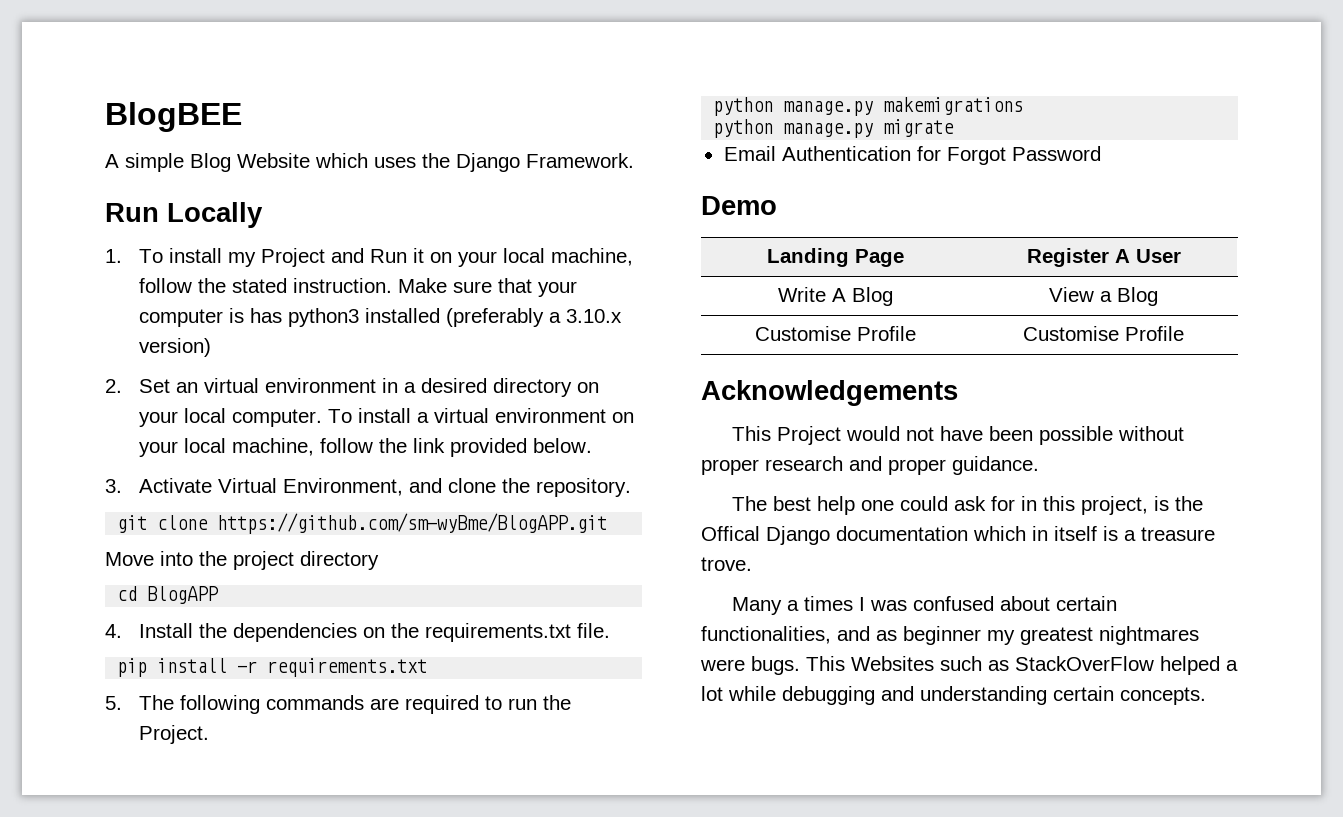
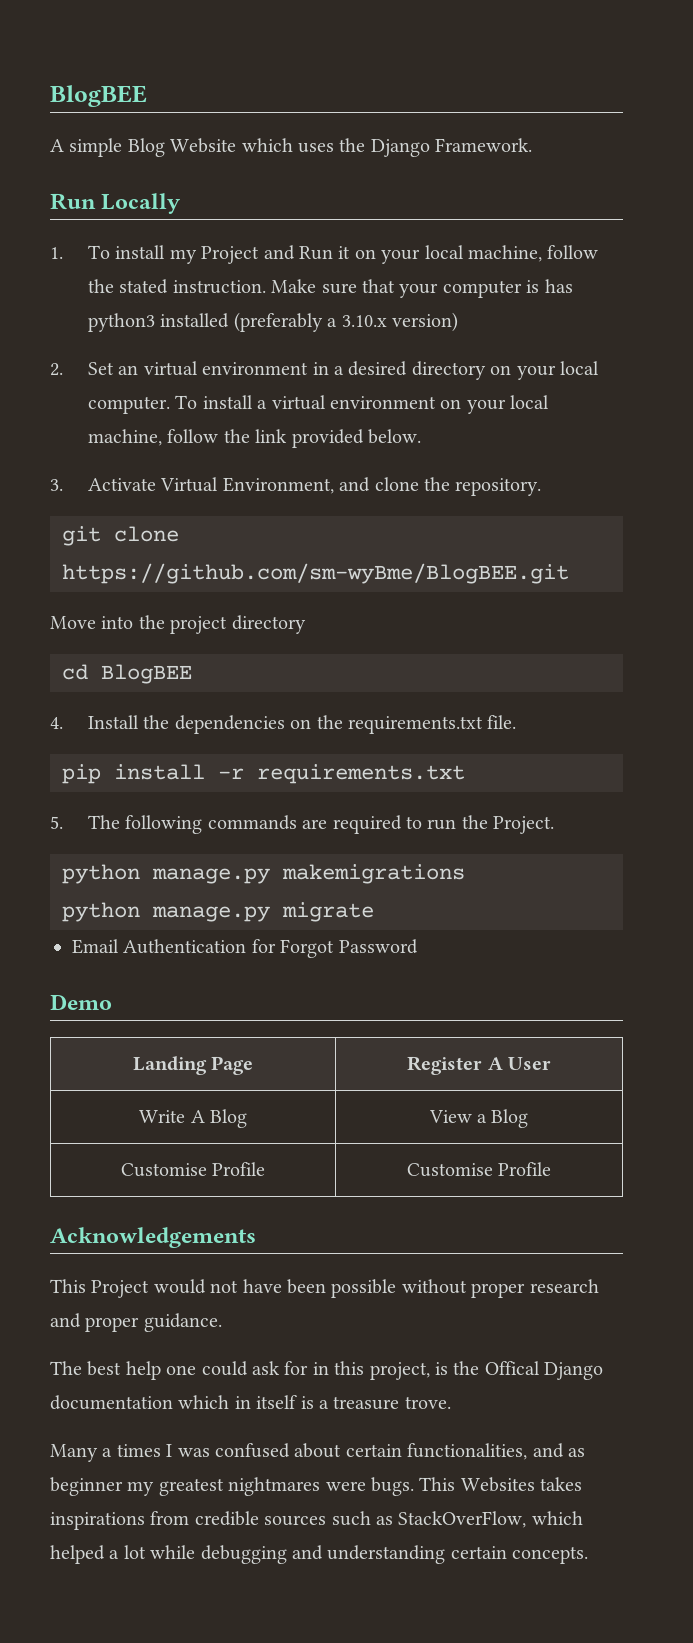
[217,513,608,534] https://github.com/sm-wyBme/BlogAPP.git -> [62,563,569,584] https://github.com/sm-wyBme/BlogBEE.git
[147,586,220,604] BlogAPP -> [101,664,192,684] BlogBEE
[940,656,1154,671] such as StackOverFlow -> [540,1477,583,1491] [50,1511,583,1530] takes inspirations from credible sources such as StackOverFlow, which

